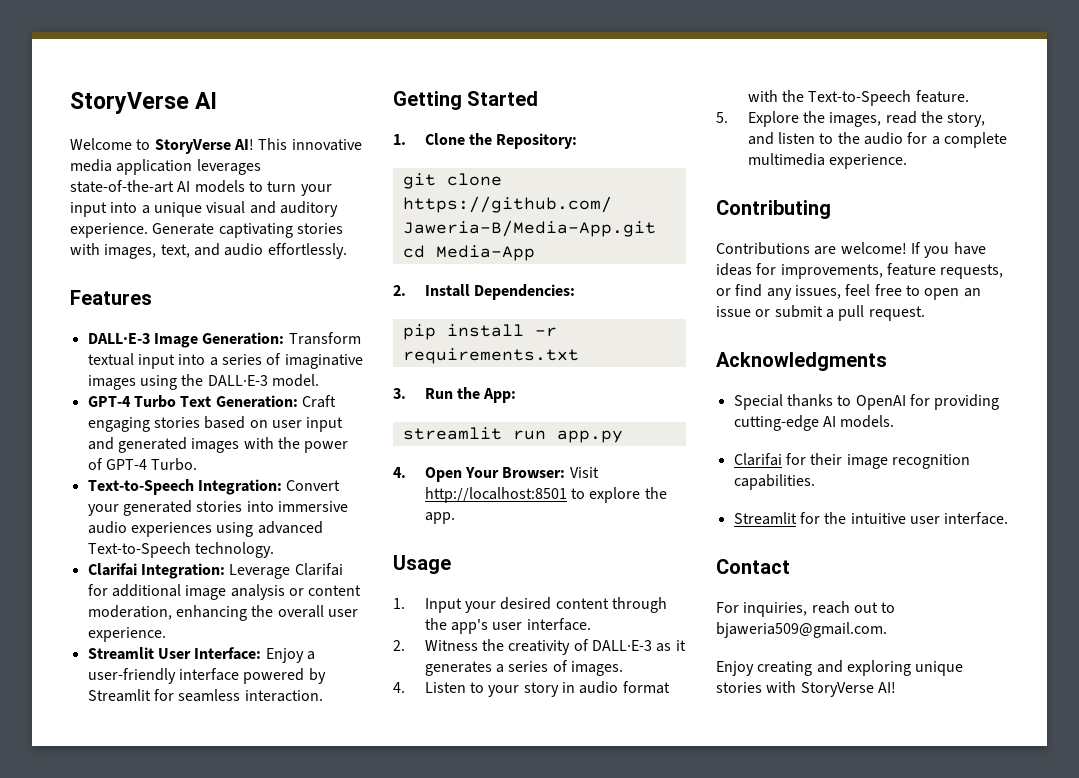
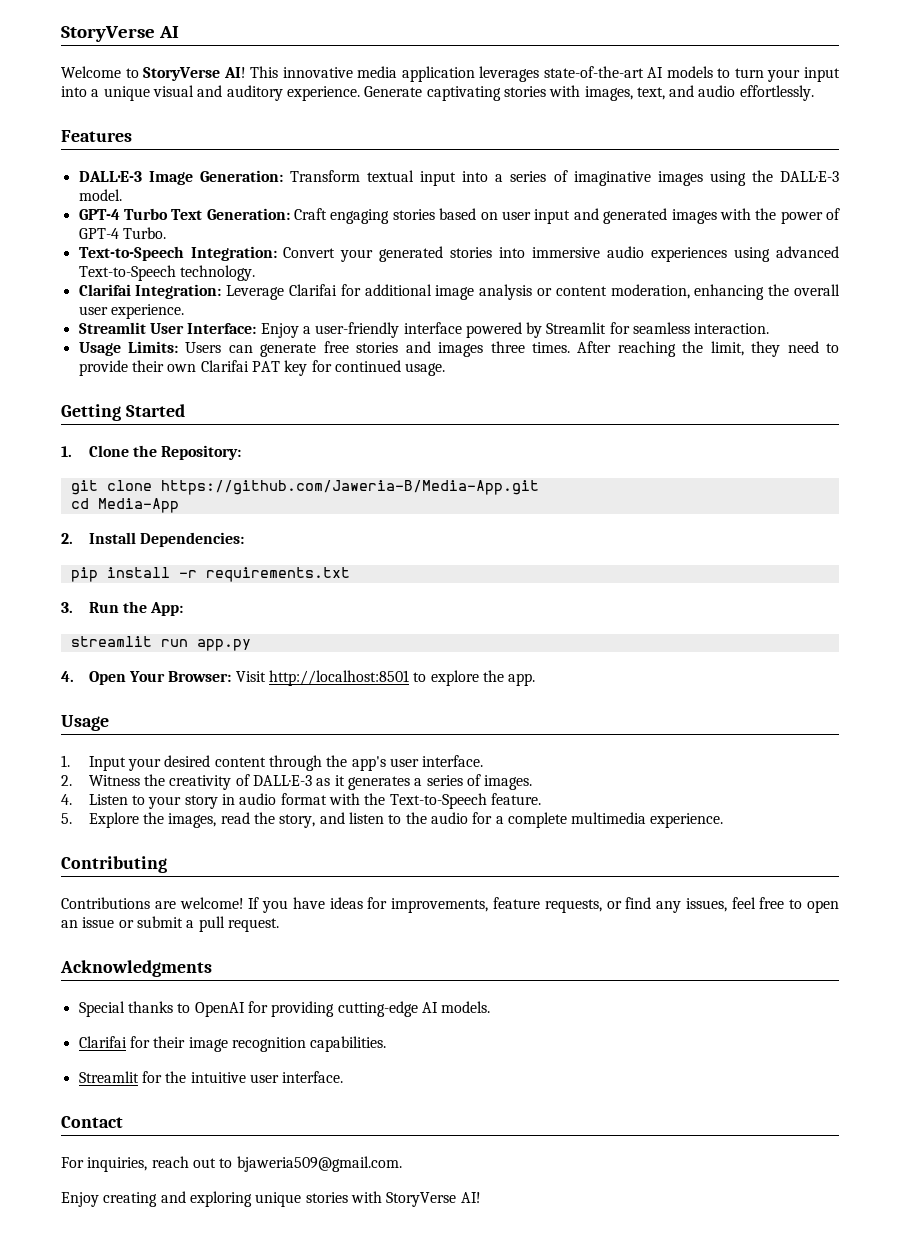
(323, 696) none -> [78,341,839,357] [78,360,446,376] // Usage Limits: Users can generate free stories and images three times. After reaching the limit, they need to provide their own Clarifai PAT key for continued usage.

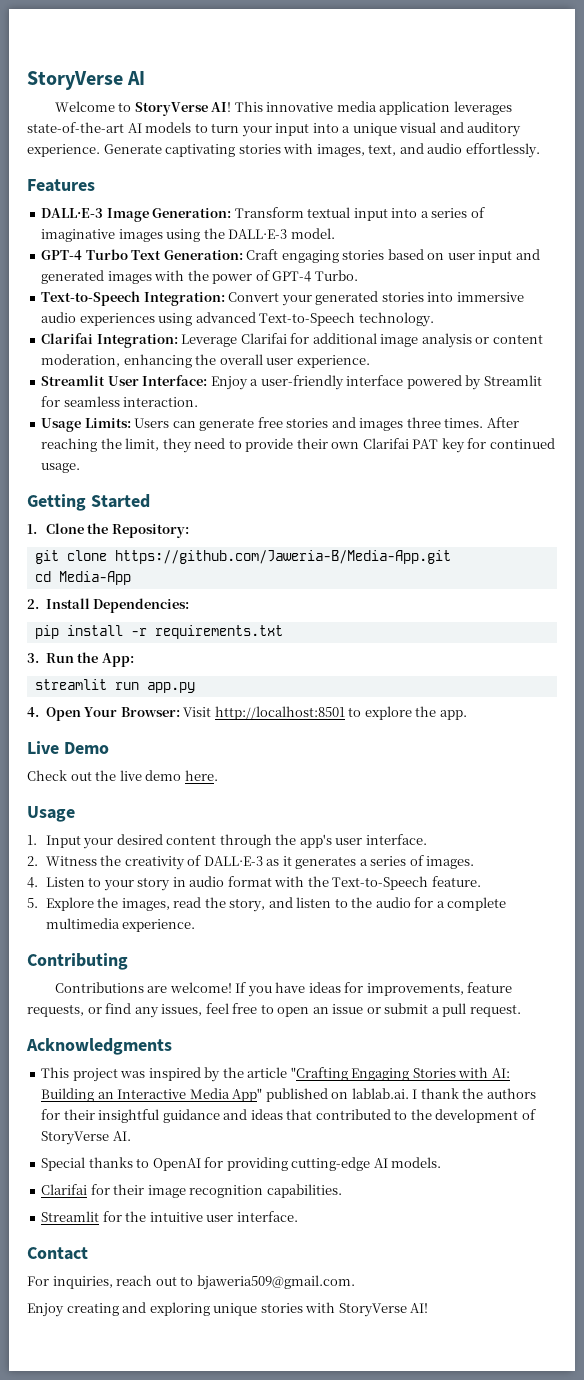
(536, 679) none -> [27,741,109,754] [27,770,218,781] // Live Demo // Check out the live demo here.
(212, 968) none -> [41,1067,510,1082] [41,1088,536,1102] [41,1109,536,1123] [41,1131,131,1145] // This project was inspired by the article "Crafting Engaging Stories with AI: Building an Interactive Media App" published on lablab.ai. I thank the authors for their insightful guidance and ideas that contributed to the development of StoryVerse AI.

